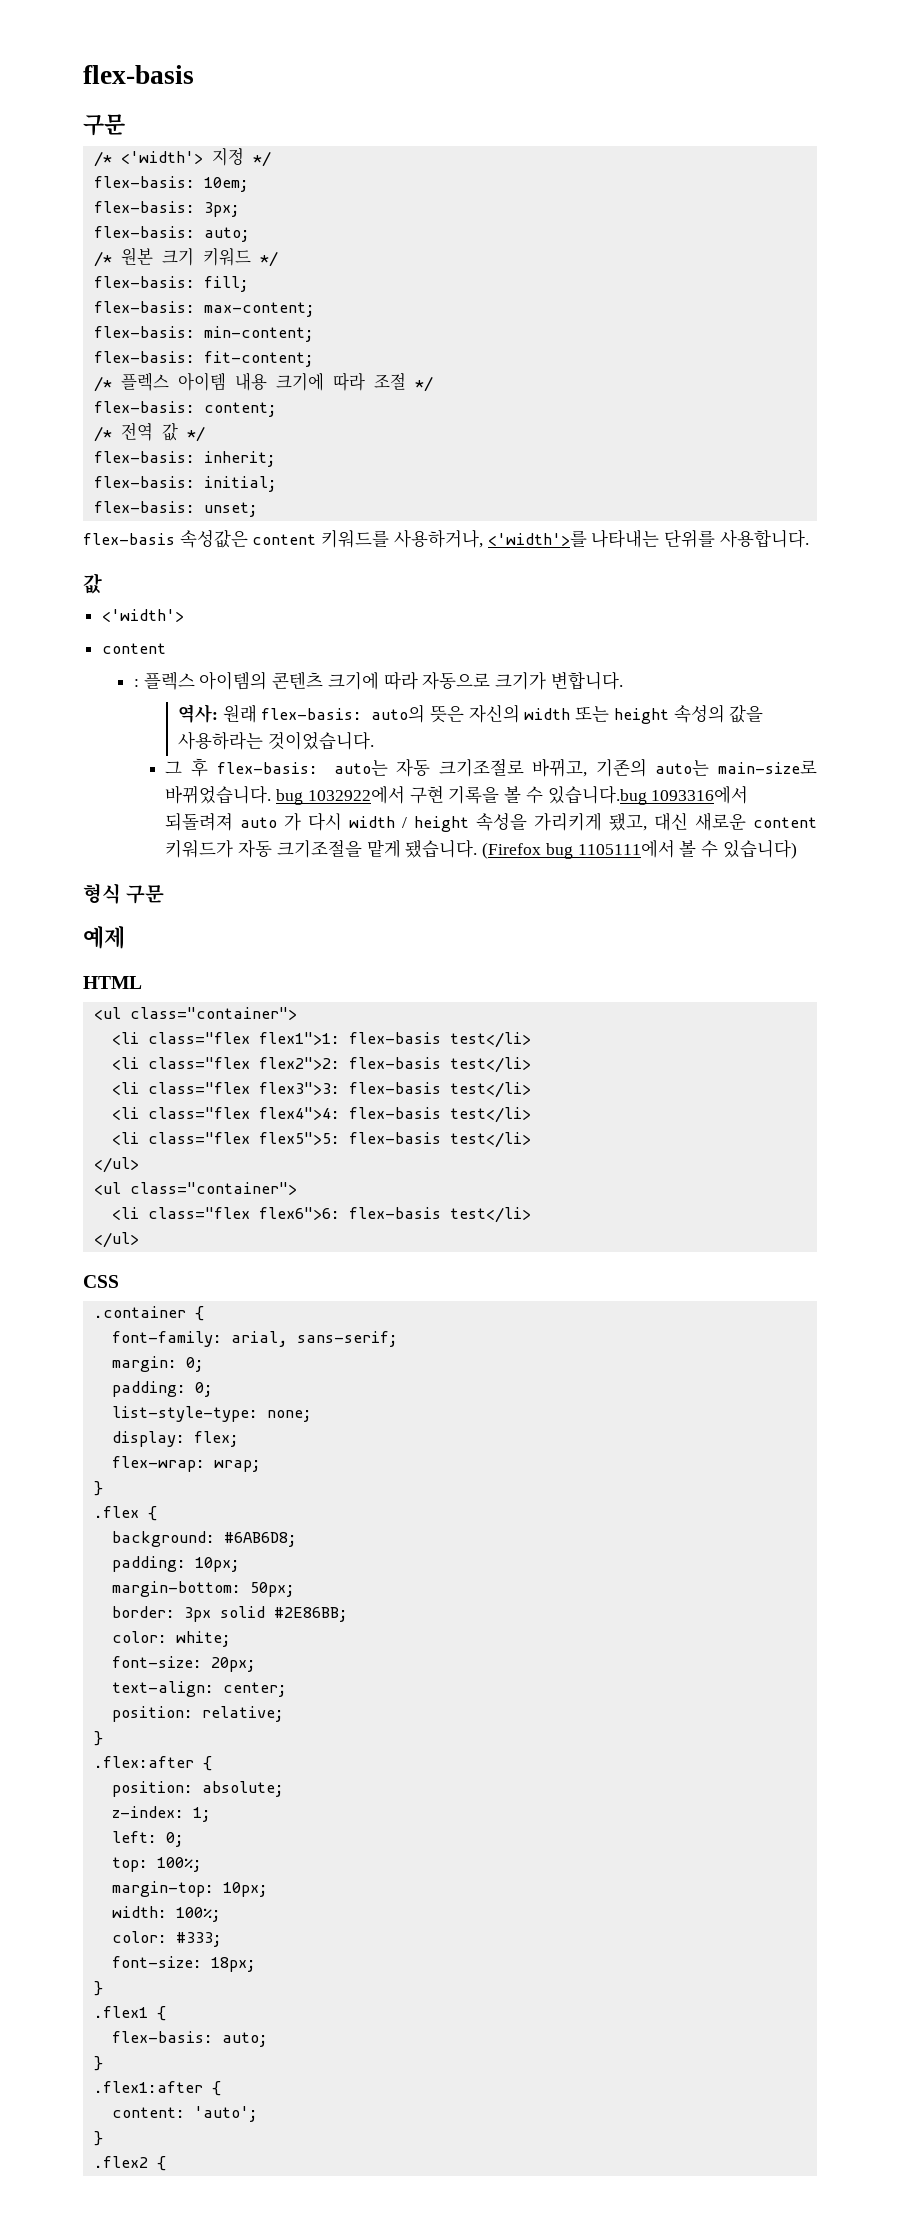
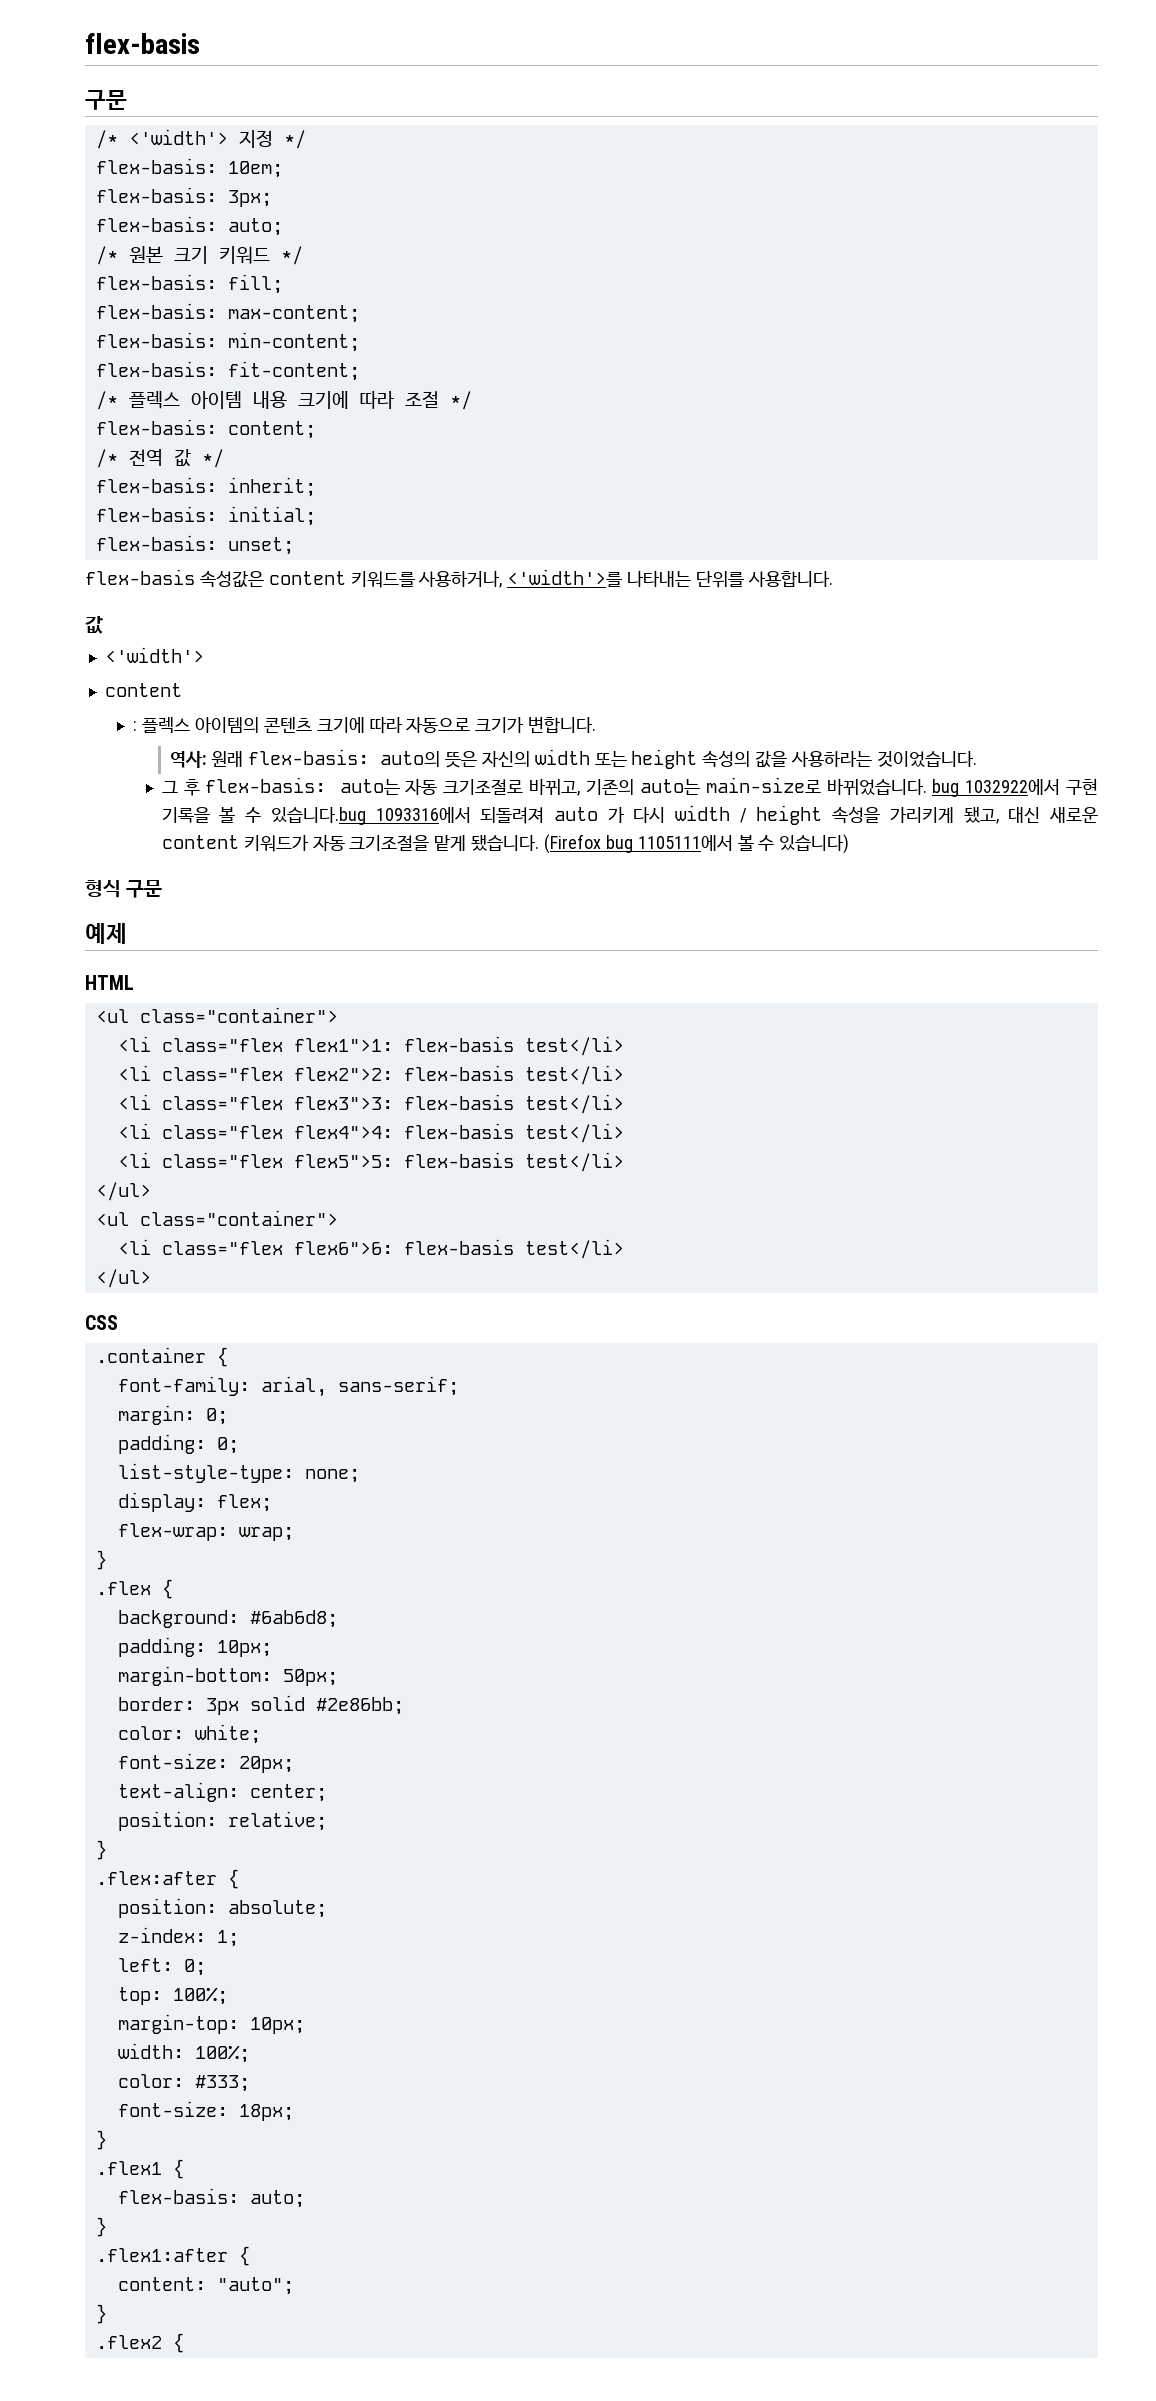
[223,1532,297,1547] #6AB6D8; -> [249,1610,338,1628] #6ab6d8;
[273,1607,348,1622] #2E86BB; -> [315,1697,404,1715] #2e86bb;
[193,2106,258,2122] 'auto'; -> [216,2277,294,2295] "auto";

